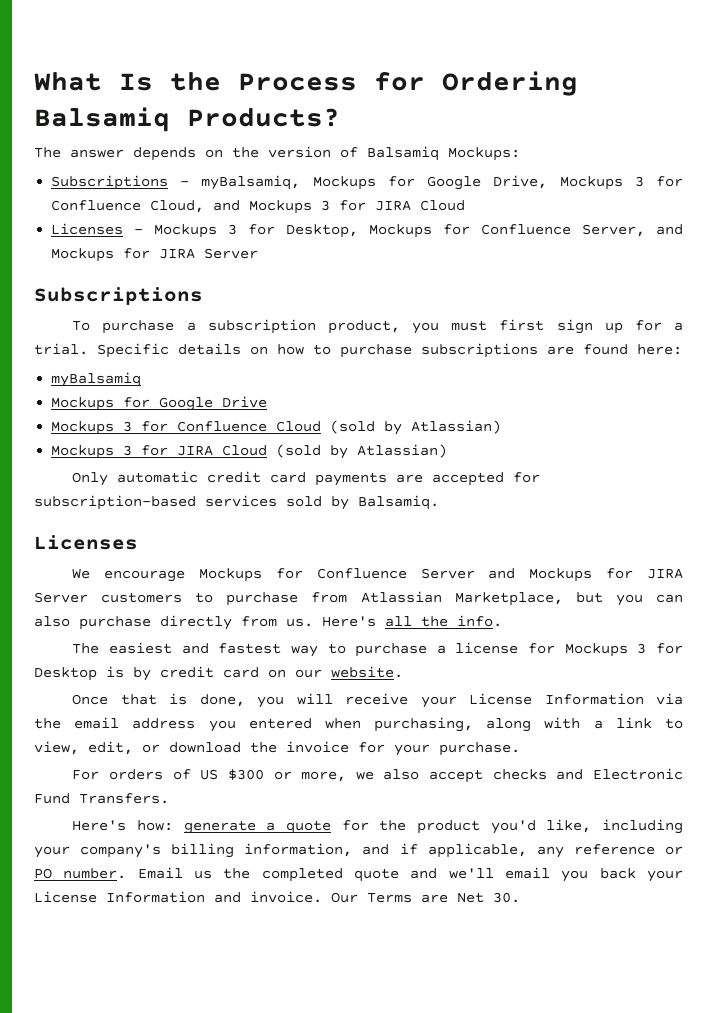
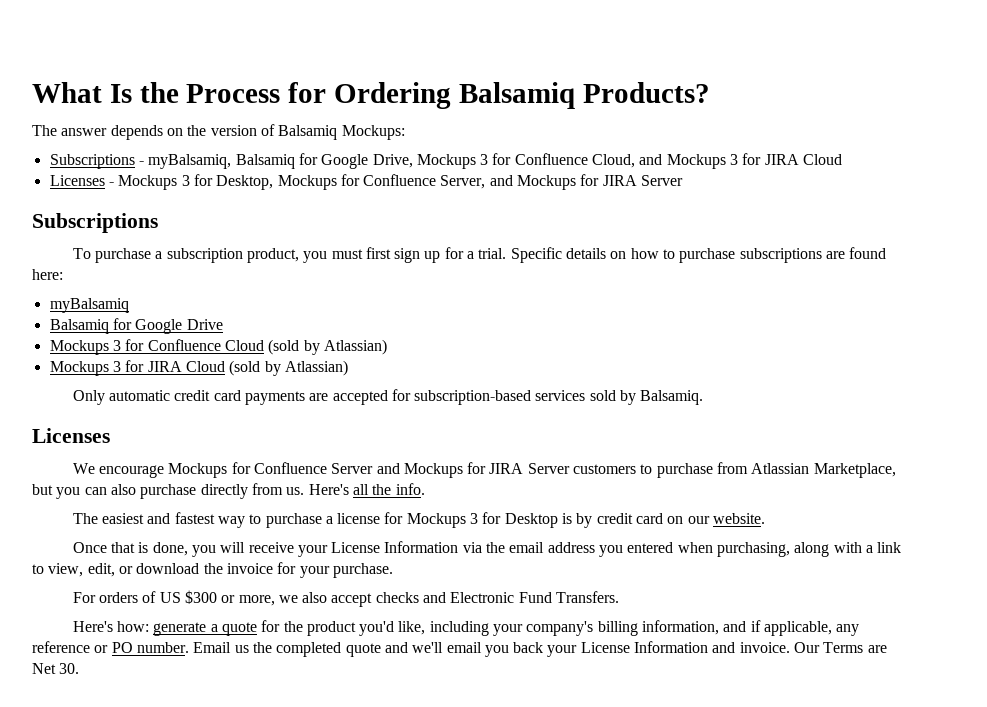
[312,176,376,190] Mockups -> [235,154,295,169] Balsamiq
[51,397,115,411] Mockups -> [49,319,109,334] Balsamiq

